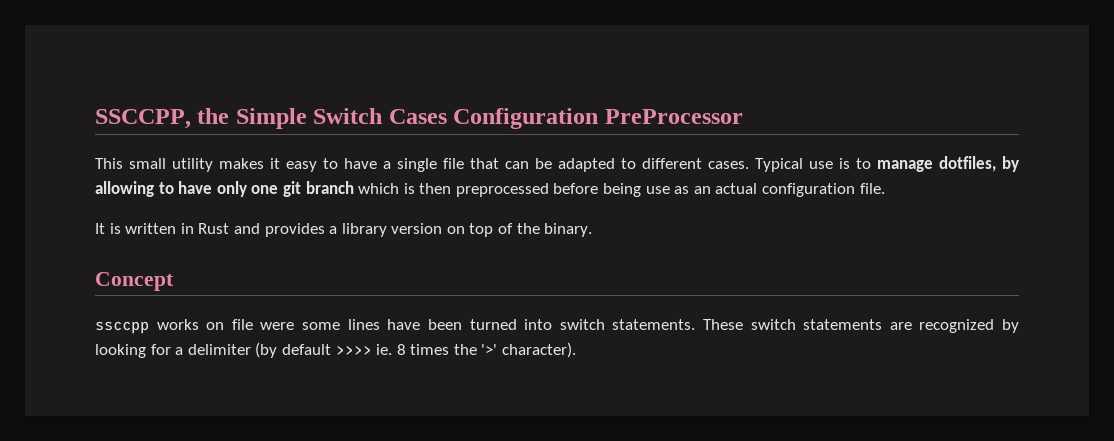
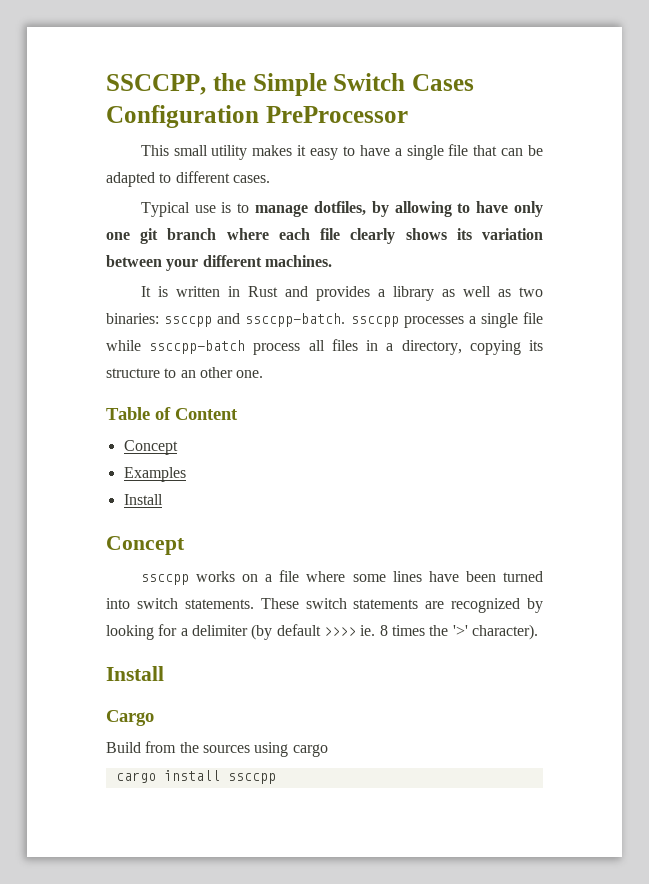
(749, 165) none -> (270, 179) //
[358,183,885,197] which is then preprocessed before being use as an actual configuration file. -> [226,228,543,244] [106,255,332,271] where each file clearly shows its variation between your different machines.
[391,223,593,237] version on top of the binary. -> [441,286,543,297] [106,312,543,328] [106,339,543,355] [106,367,264,378] [106,407,238,420] [123,440,178,455] [123,467,186,482] [123,494,163,505] as well as two binaries: ssccpp and ssccpp-batch. ssccpp processes a single file while ssccpp-batch process all files in a directory, copying its structure to an other one. // Table of Content // Concept // Examples // Install
[231,319,295,330] file were -> [265,570,346,582] a file where
(577, 350) none -> [106,666,164,681] [106,710,154,726] [106,741,328,757] [115,770,276,784] // Install // Cargo // Build from the sources using cargo // cargo install ssccpp

